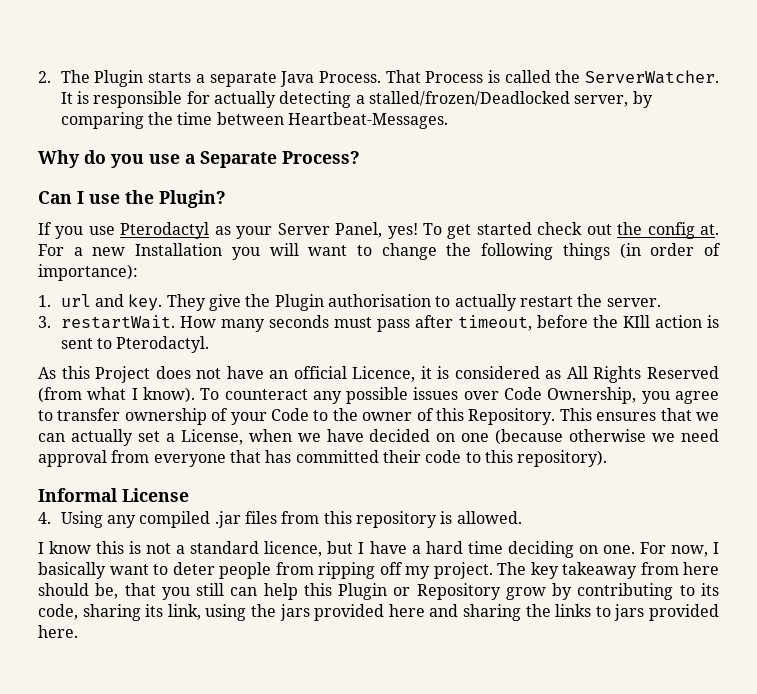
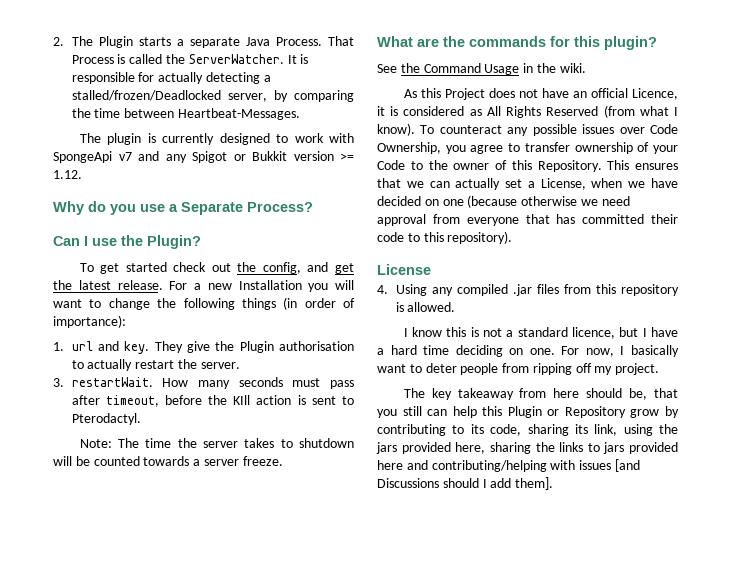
(449, 120) none -> [79,133,354,145] [53,151,354,163] [53,170,82,179] // The plugin is currently designed to work with SpongeApi v7 and any Spigot or Bukkit version >= 1.12.
[38,222,418,239] If you use Pterodactyl as your Server Panel, yes! -> (201, 242) none
[647,222,719,239] config at. -> [262,262,354,274] [53,280,163,290] config, and get the latest release.
(210, 344) none -> [79,438,354,448] [53,456,283,466] [377,36,657,50] [377,63,586,75] // Note: The time the server takes to shutdown will be counted towards a server freeze. // What are the commands for this plugin? // See the Command Usage in the wiki.
[38,488,117,502] Informal -> (513, 237) none
(493, 570) none -> (660, 369) //
[388,604,459,617] here and -> [455,442,486,454] here,
[38,625,78,638] here. -> [377,459,640,472] [377,477,554,490] here and contributing/helping with issues [and Discussions should I add them].

